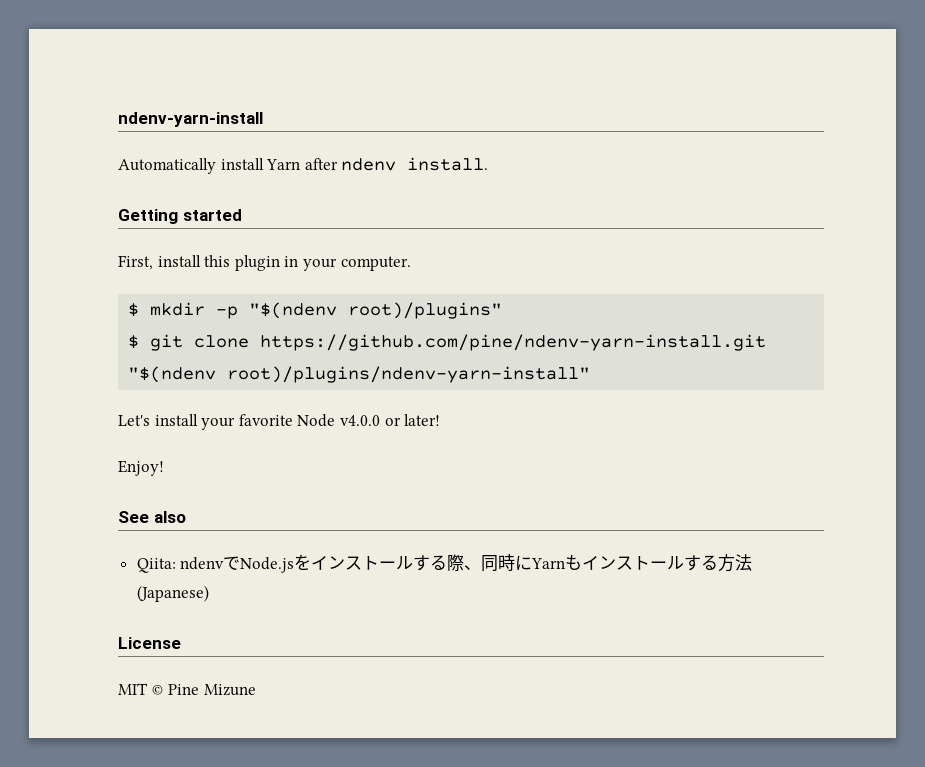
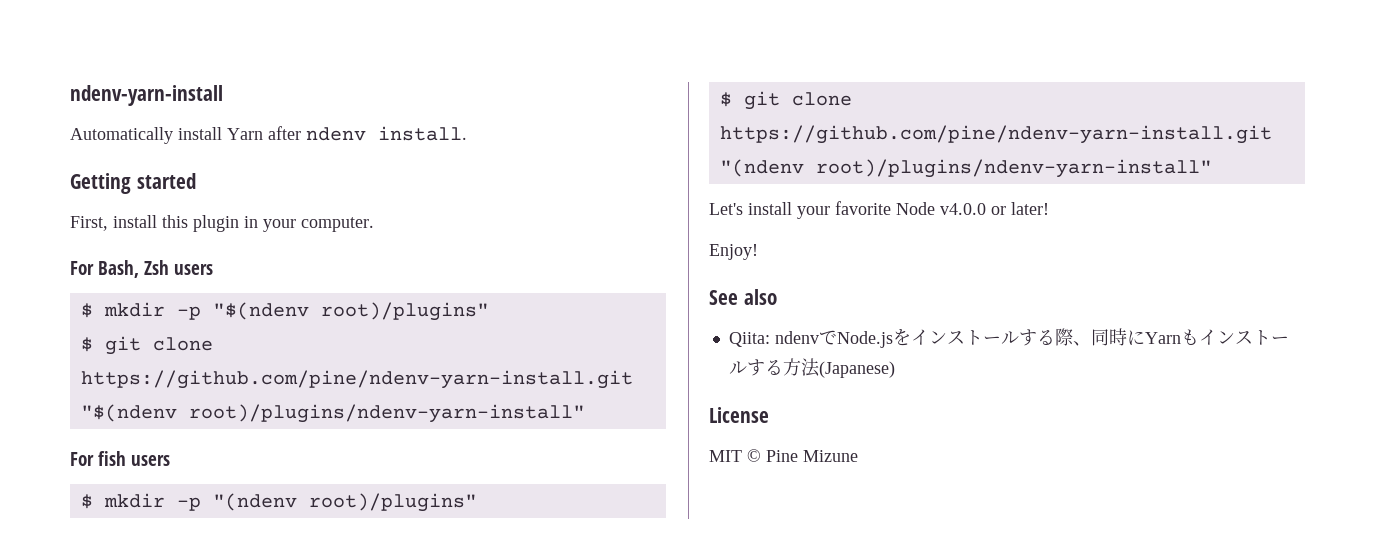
(411, 263) none -> [70,260,213,278] // For Bash, Zsh users
(591, 374) none -> [70,451,170,466] [80,493,477,512] [719,91,852,110] [719,125,1272,144] [719,159,1212,178] // For fish users // $ mkdir -p "(ndenv root)/plugins" // $ git clone https://github.com/pine/ndenv-yarn-install.git "(ndenv root)/plugins/ndenv-yarn-install"

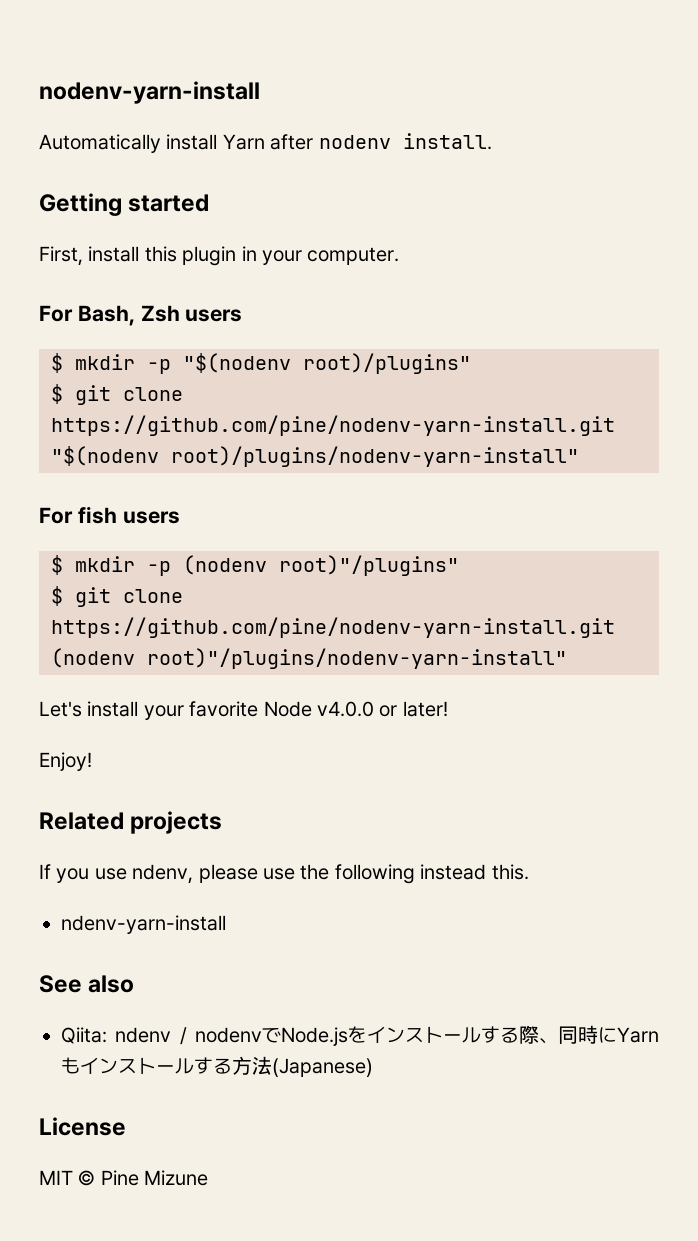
[70,85,223,106] ndenv-yarn-install -> [39,81,260,104] nodenv-yarn-install
[306,127,366,141] ndenv -> [318,135,391,149] nodenv
[212,302,489,321] [80,336,213,355] [80,370,633,389] [80,404,585,423] "$(ndenv root)/plugins" // $ git clone https://github.com/pine/ndenv-yarn-install.git "$(ndenv root)/plugins/ndenv-yarn-install" -> [183,353,471,374] [51,384,183,405] [51,415,615,436] [51,446,579,467] "$(nodenv root)/plugins" // $ git clone https://github.com/pine/nodenv-yarn-install.git "$(nodenv root)/plugins/nodenv-yarn-install"
[212,493,477,512] [719,91,852,110] [719,125,1272,144] [719,159,1212,178] "(ndenv root)/plugins" // $ git clone https://github.com/pine/ndenv-yarn-install.git "(ndenv root)/plugins/ndenv-yarn-install" -> [183,555,459,576] [51,586,183,607] [51,617,615,638] [51,648,567,669] (nodenv root)"/plugins" // $ git clone https://github.com/pine/nodenv-yarn-install.git (nodenv root)"/plugins/nodenv-yarn-install"
(758, 252) none -> [39,811,223,834] [39,864,529,884] [61,915,226,934] // Related projects // If you use ndenv, please use the following instead this. // ndenv-yarn-install
(819, 337) none -> [179,1027,262,1045] / nodenv

